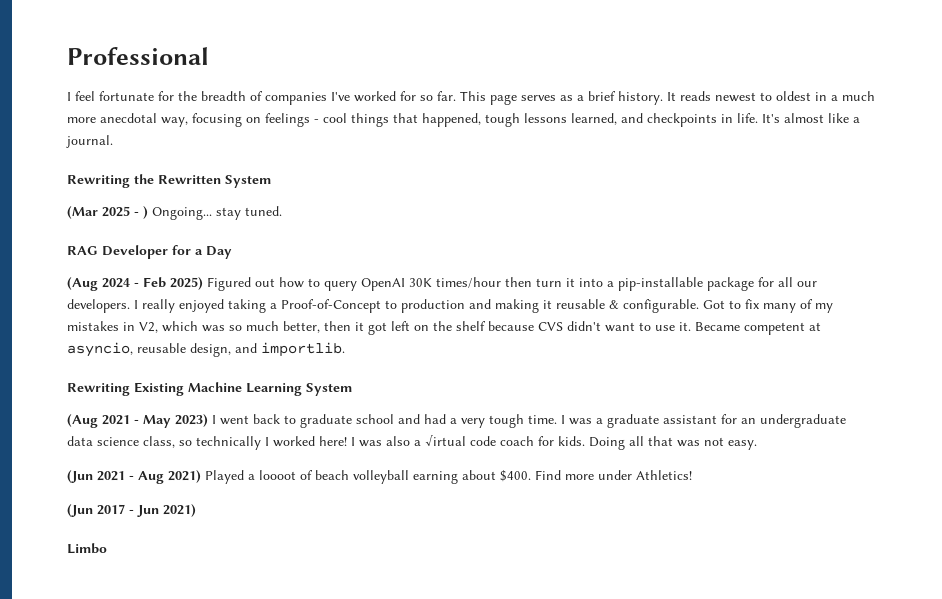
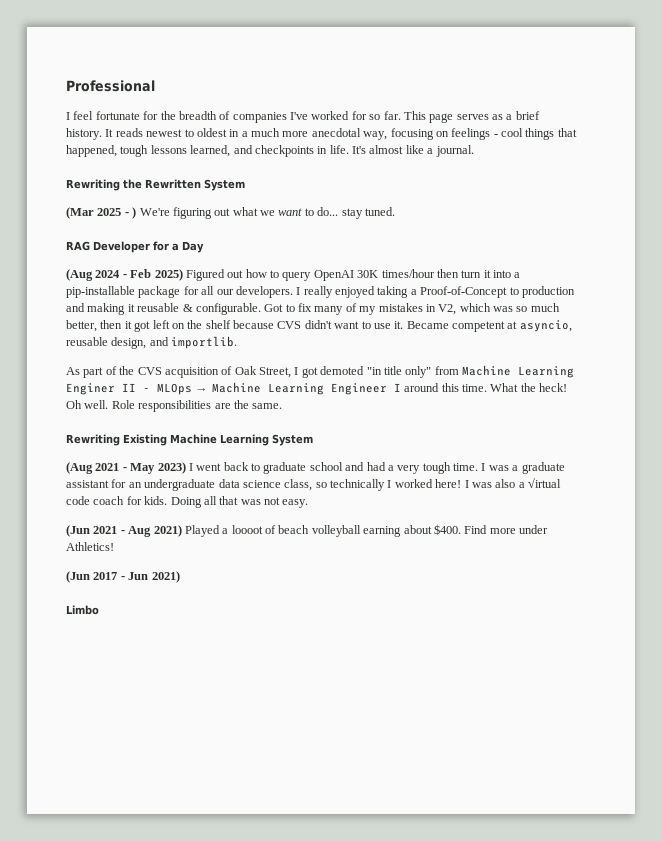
[152,207,212,220] Ongoing... -> [139,207,339,219] We're figuring out what we want to do...
(345, 349) none -> [66,365,574,378] [66,382,567,395] [66,400,283,412] // As part of the CVS acquisition of Oak Street, I got demoted "in title only" from Machine Learning Enginer II - MLOps → Machine Learning Engineer I around this time. What the heck! Oh well. Role responsibilities are the same.

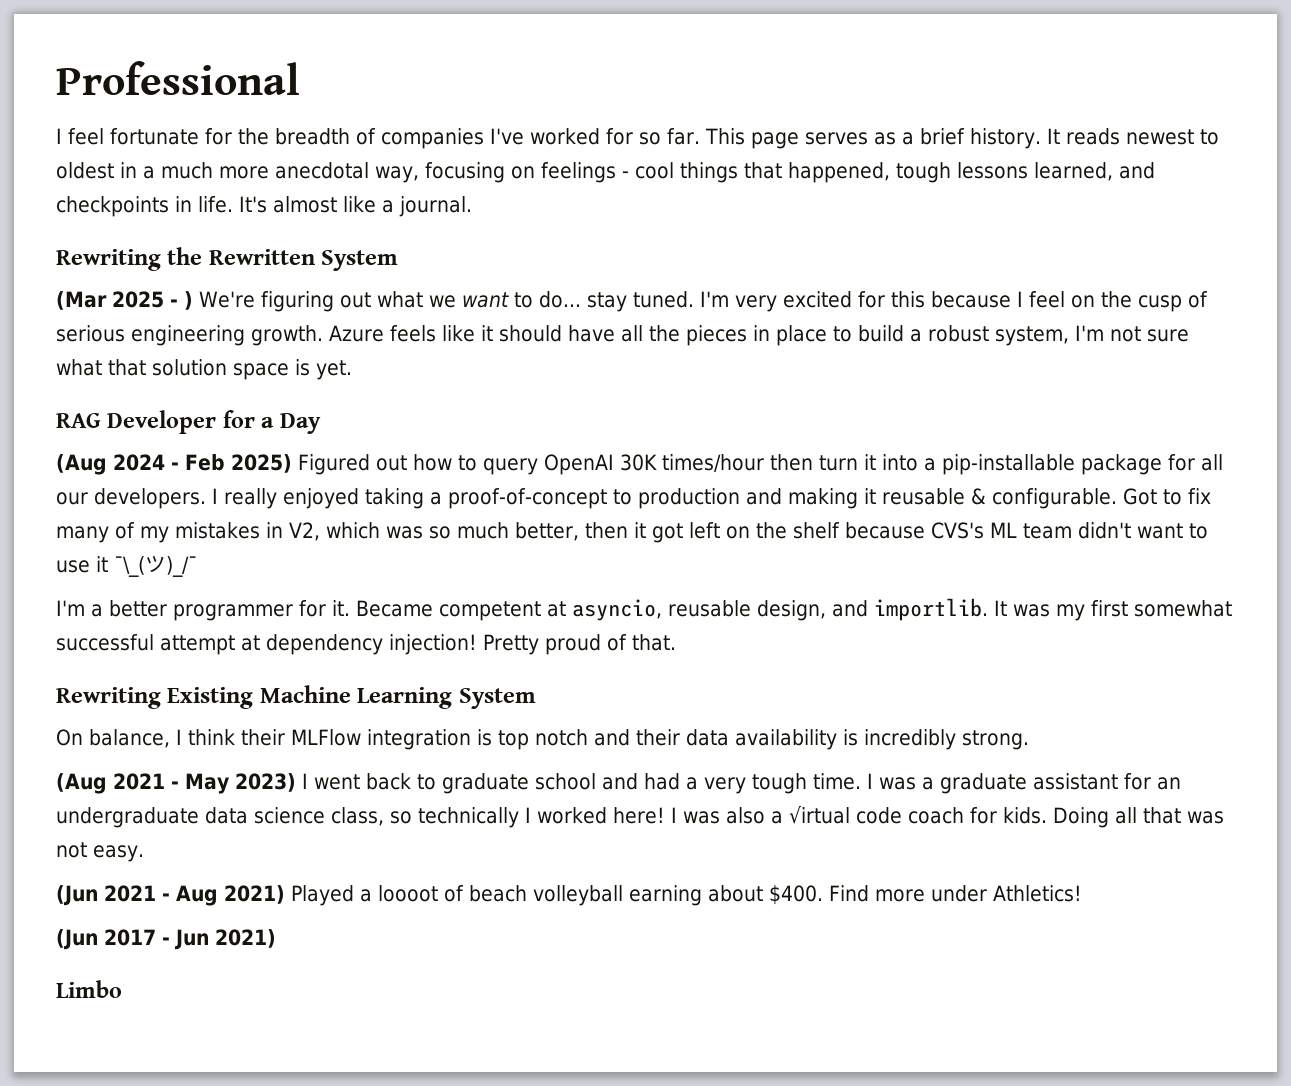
(395, 211) none -> [699,291,1208,312] [56,325,1189,346] [56,359,352,380] I'm very excited for this because I feel on the cusp of serious engineering growth. Azure feels like it should have all the pieces in place to build a robust system, I'm not sure what that solution space is yet.
[420,286,508,298] Proof-of-Concept -> [448,488,607,509] proof-of-concept
[277,321,302,329] CVS -> [930,522,1072,539] CVS's ML team
(391, 326) none -> [96,556,197,577] [56,600,326,621] it ¯\_(ツ)_/¯ // I'm a better programmer for
[66,365,574,378] [66,382,567,395] [66,400,283,412] // As part of the CVS acquisition of Oak Street, I got demoted "in title only" from Machine Learning Enginer II - MLOps → Machine Learning Engineer I around this time. What the heck! Oh well. Role responsibilities are the same. -> [994,600,1232,621] [56,634,676,655] It was my first somewhat successful attempt at dependency injection! Pretty proud of that.
(313, 440) none -> [56,729,1029,750] // On balance, I think their MLFlow integration is top notch and their data availability is incredibly strong.

